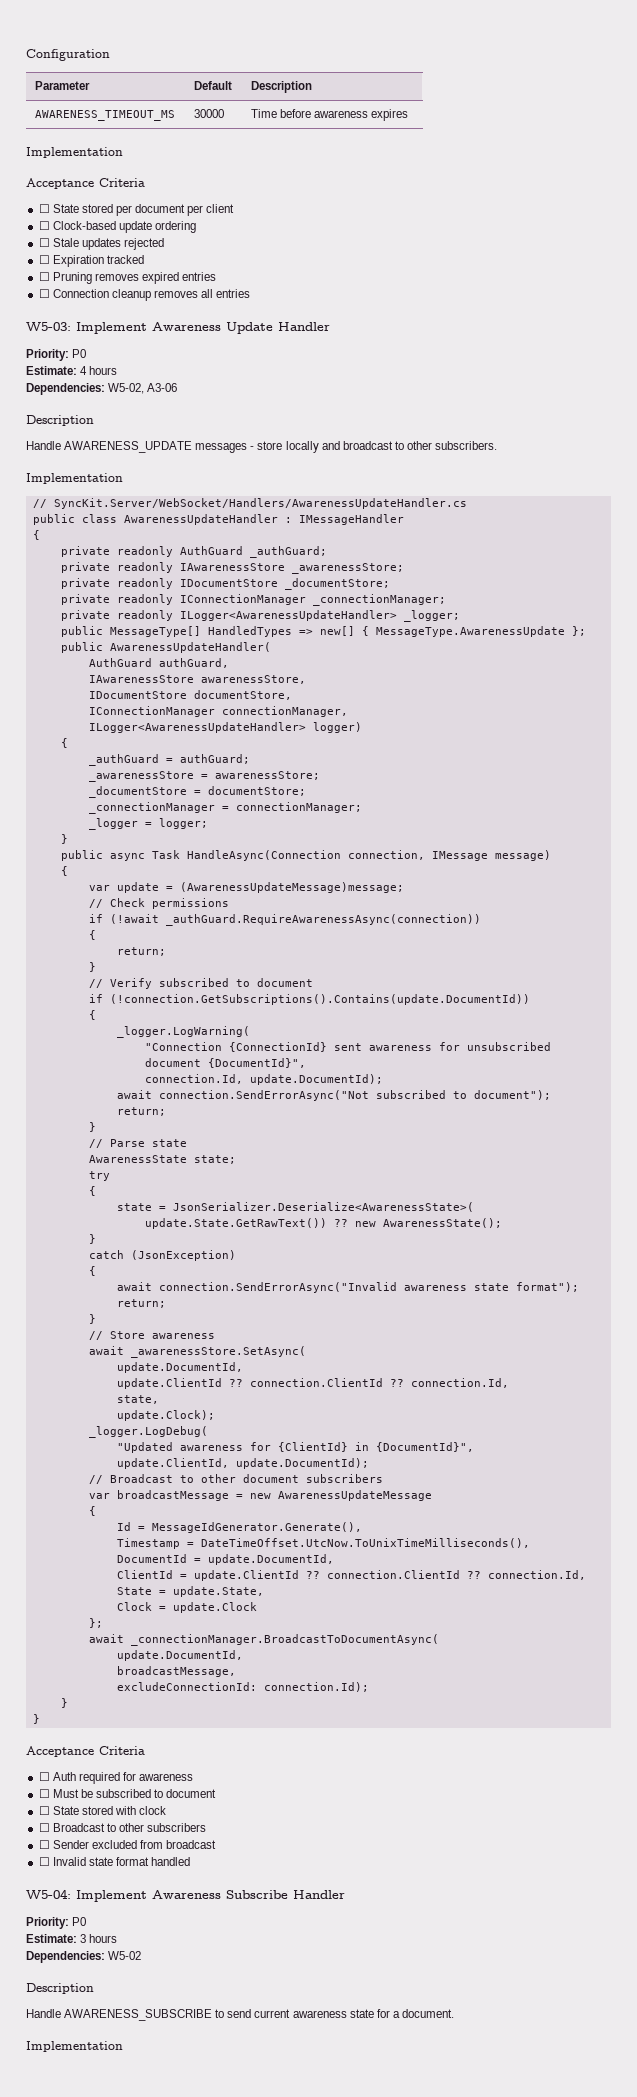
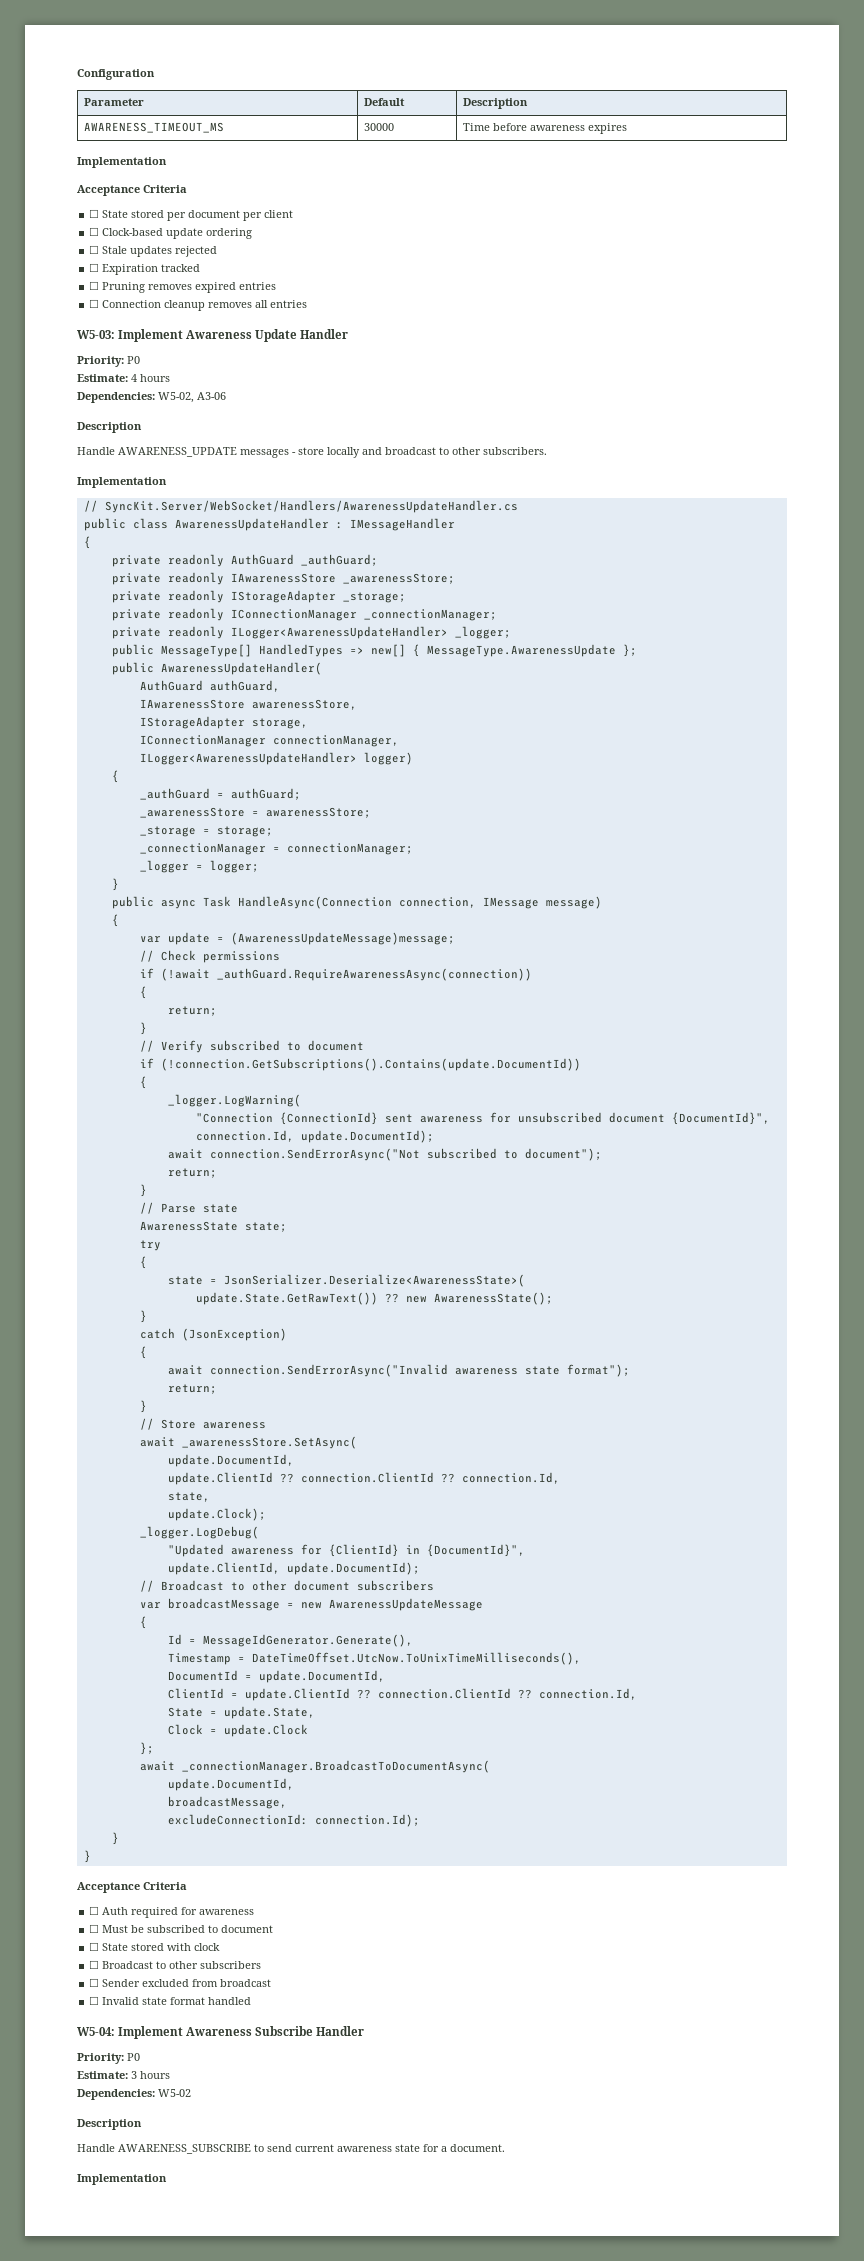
[179,578,390,590] IDocumentStore _documentStore; -> [230,590,406,603] IStorageAdapter _storage;
[88,690,292,700] IDocumentStore documentStore, -> [139,716,308,729] IStorageAdapter storage,
[88,786,306,798] _documentStore = documentStore; -> [139,826,273,837] _storage = storage;

